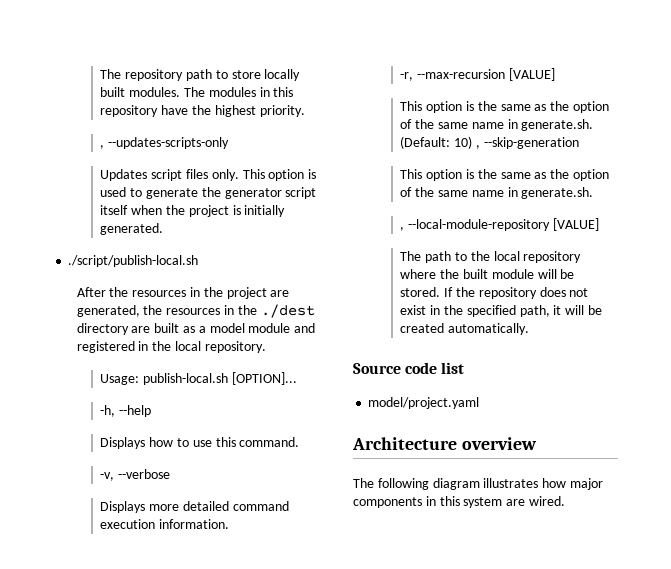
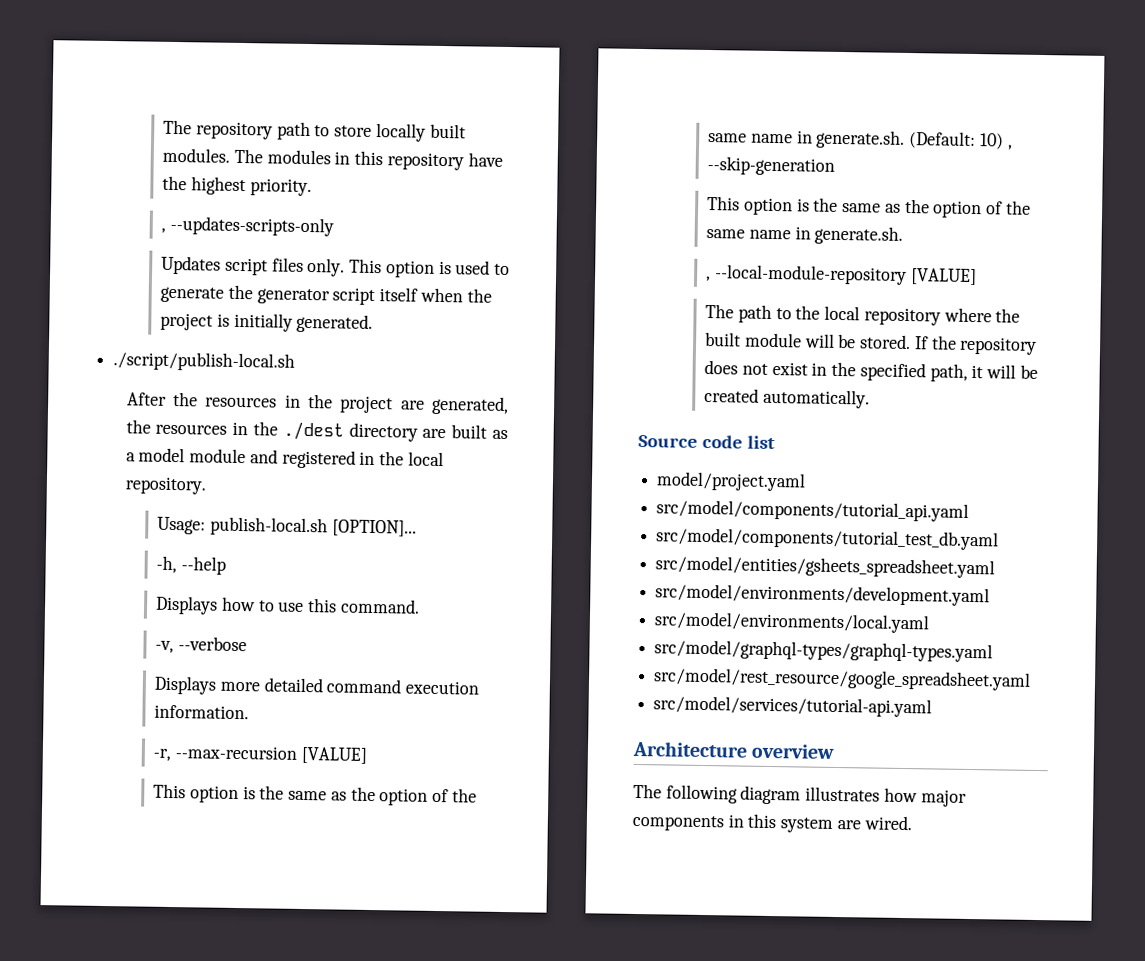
(480, 403) none -> [656,499,970,522] [656,527,1000,551] [655,555,996,579] [655,583,991,607] [654,611,931,634] [654,639,994,663] [653,667,1032,691] [653,695,933,718] // src/model/components/tutorial_api.yaml // src/model/components/tutorial_test_db.yaml // src/model/entities/gsheets_spreadsheet.yaml // src/model/environments/development.yaml // src/model/environments/local.yaml // src/model/graphql-types/graphql-types.yaml // src/model/rest_resource/google_spreadsheet.yaml // src/model/services/tutorial-api.yaml

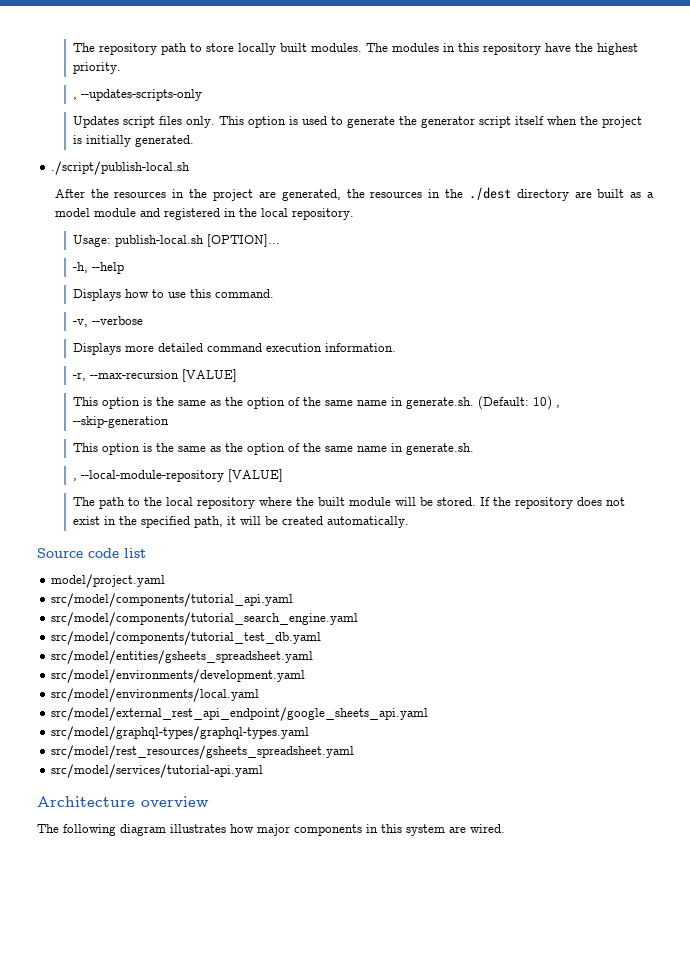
(970, 510) none -> [51,612,359,626] // src/model/components/tutorial_search_engine.yaml
(931, 622) none -> [51,707,429,721] // src/model/external_rest_api_endpoint/google_sheets_api.yaml
[653,667,1032,691] src/model/rest_resource/google_spreadsheet.yaml -> [51,745,355,759] src/model/rest_resources/gsheets_spreadsheet.yaml

